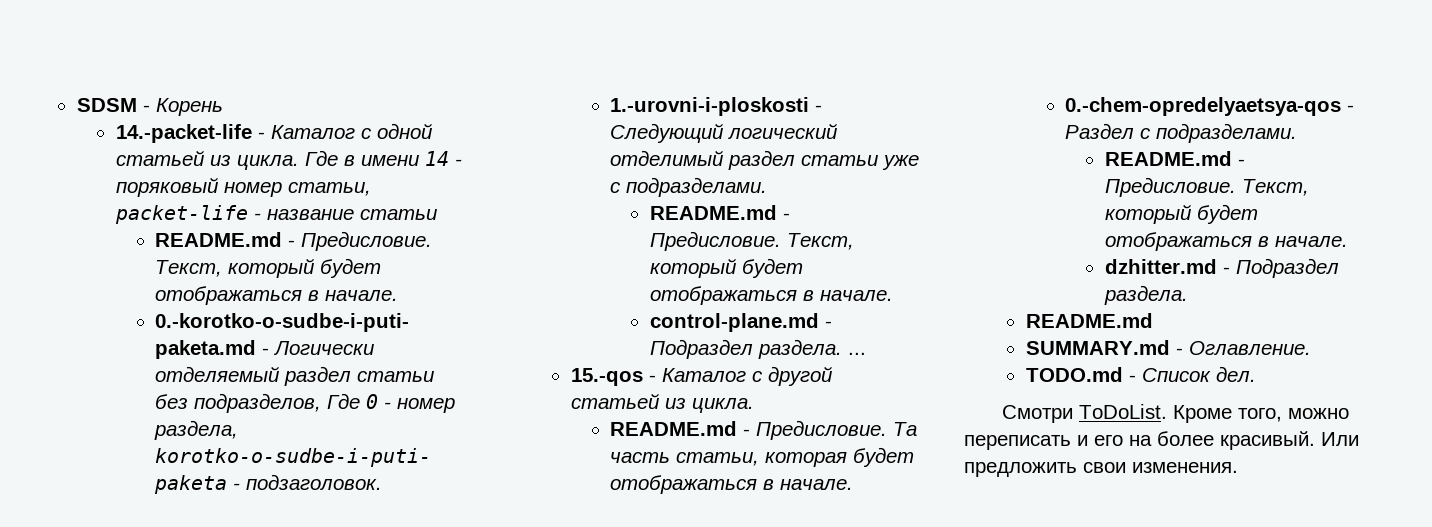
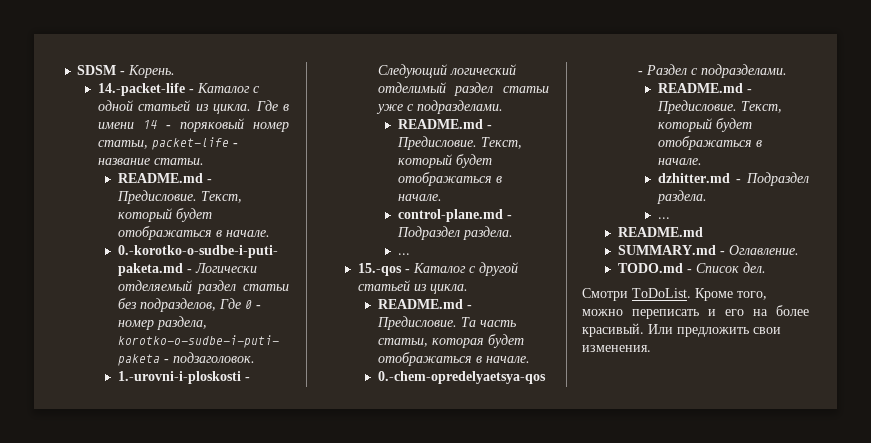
[155,98,223,116] Корень -> [128,65,176,78] Корень.
[359,209,437,220] статьи -> [153,158,204,165] статьи.
(842, 349) none -> (514, 233) //
(1188, 295) none -> [658,217,671,219] // ...

